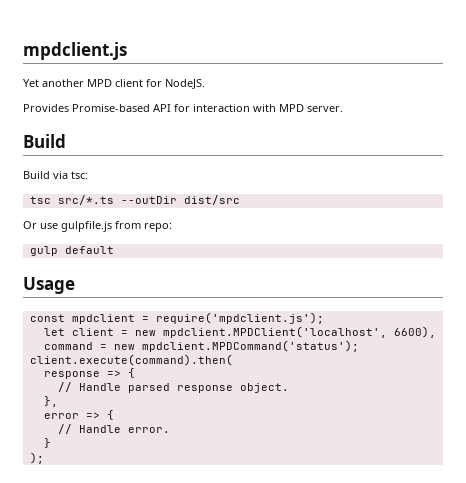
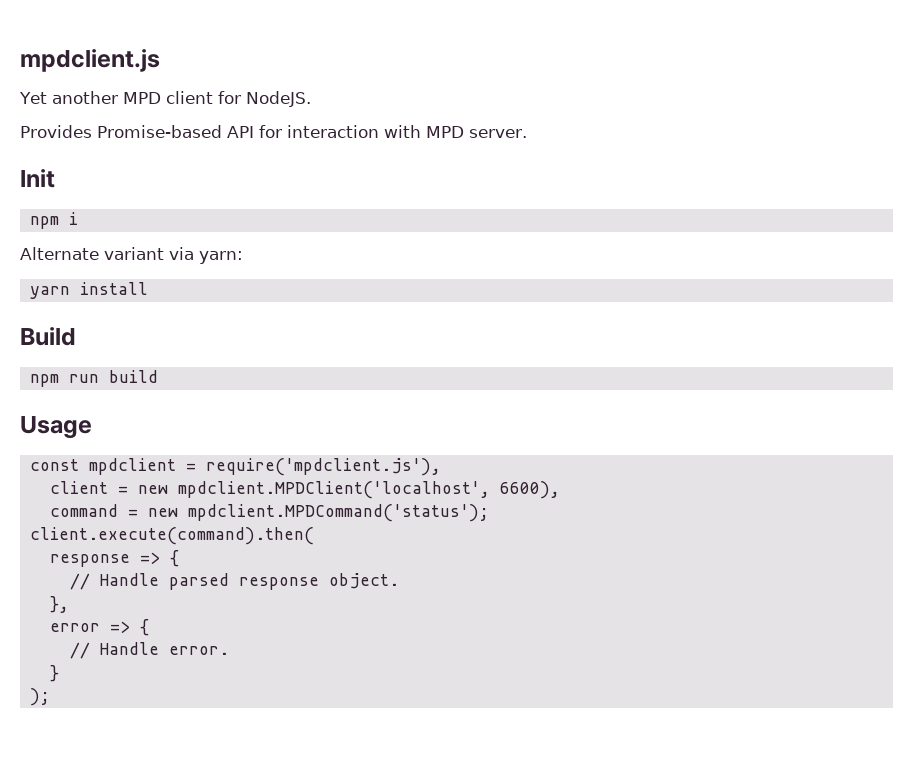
[23,134,66,148] [23,171,88,179] [29,195,240,205] [23,221,172,232] [29,246,114,256] Build // Build via tsc: // tsc src/*.ts --outDir dist/src // Or use gulpfile.js from repo: // gulp default -> [20,169,55,188] [29,212,78,229] [20,247,243,264] [29,282,148,299] [20,327,76,346] [29,370,158,387] Init // npm i // Alternate variant via yarn: // yarn install // Build // npm run build
[155,312,324,324] [43,328,65,336] require('mpdclient.js'); // let -> [205,458,441,476] require('mpdclient.js'), //

